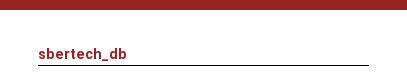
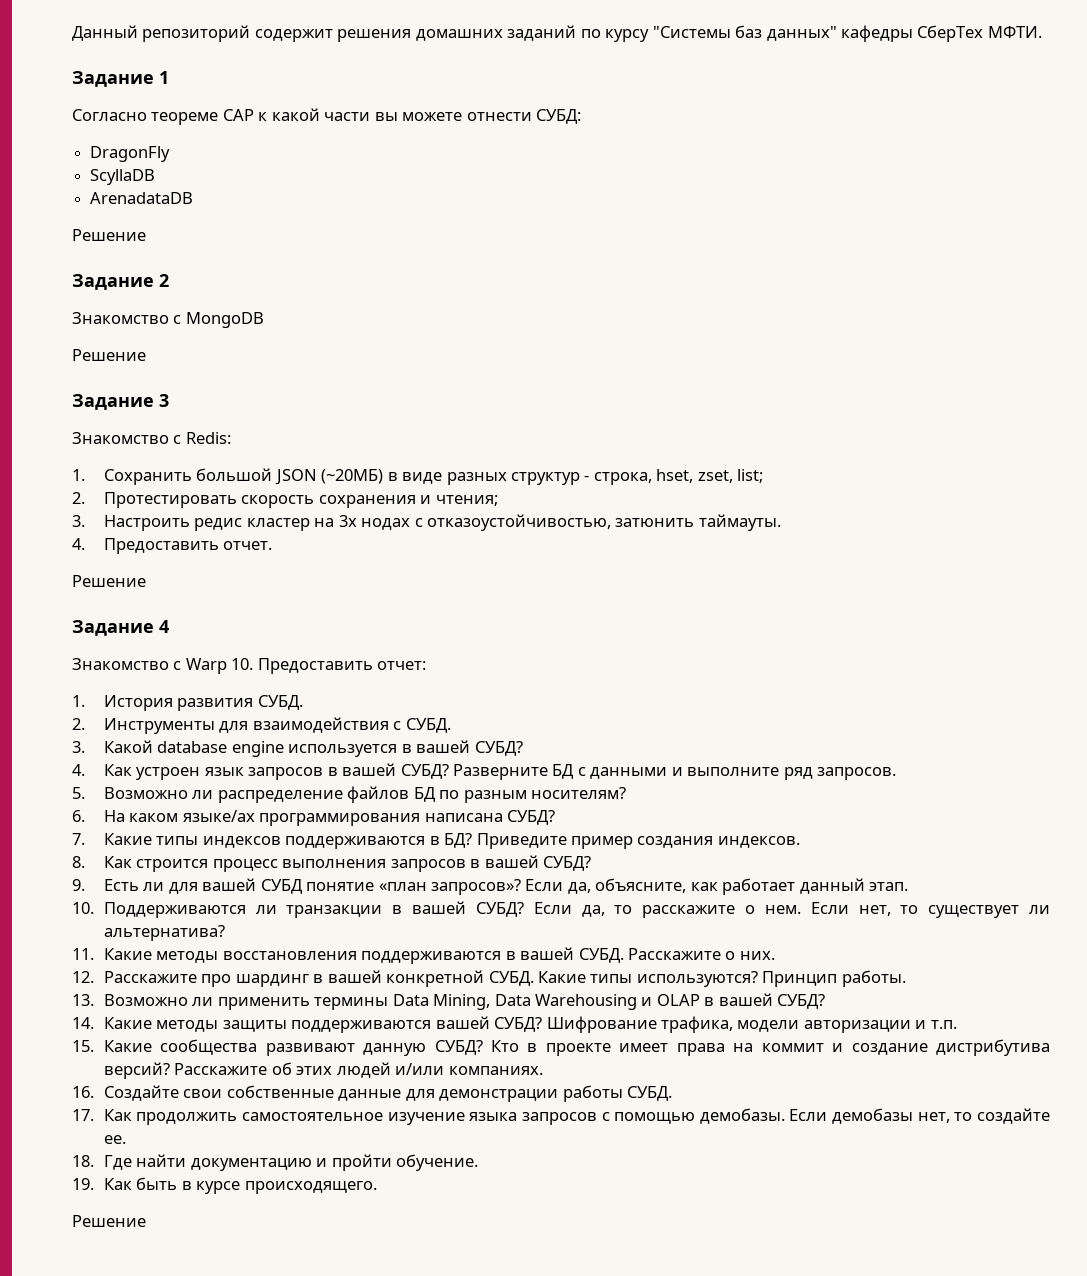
[38,48,127,61] sbertech_db -> [72,25,1042,42] [72,71,169,87] [72,108,582,125] [90,146,171,162] [90,169,156,185] [90,192,194,204] [72,229,146,241] [72,274,169,290] [72,312,264,328] [72,349,146,361] [72,394,169,410] [72,432,231,444] [72,468,764,485] [72,492,498,508] [72,514,781,531] [72,538,273,554] [72,575,146,587] [72,620,169,636] [72,658,427,674] [72,695,303,711] [72,717,451,734] [72,740,523,757] [72,763,897,780] [72,786,627,803] [72,810,556,826] [72,833,800,849] [72,855,592,872] [72,878,909,895] [72,901,1050,918] [103,925,225,941] [72,947,775,964] [72,970,906,987] [72,993,826,1010] [72,1016,957,1033] [72,1039,1050,1056] [103,1062,543,1079] [72,1085,673,1102] [72,1108,1051,1125] [103,1135,126,1144] [72,1154,479,1171] [72,1177,377,1194] [72,1215,146,1227] Данный репозиторий содержит решения домашних заданий по курсу "Системы баз данных" кафедры СберТех МФТИ. // Задание 1 // Согласно теореме CAP к какой части вы можете отнести СУБД: // DragonFly // ScyllaDB // ArenadataDB // Решение // Задание 2 // Знакомство с MongoDB // Решение // Задание 3 // Знакомство с Redis: // 1. Сохранить большой JSON (~20МБ) в виде разных структур - строка, hset, zset, list; // 2. Протестировать скорость сохранения и чтения; // 3. Настроить редис кластер на 3х нодах с отказоустойчивостью, затюнить таймауты. // 4. Предоставить отчет. // Решение // Задание 4 // Знакомство с Warp 10. Предоставить отчет: // 1. История развития СУБД. // 2. Инструменты для взаимодействия с СУБД. // 3. Какой database engine используется в вашей СУБД? // 4. Как устроен язык запросов в вашей СУБД? Разверните БД с данными и выполните ряд запросов. // 5. Возможно ли распределение файлов БД по разным носителям? // 6. На каком языке/ах программирования написана СУБД? // 7. Какие типы индексов поддерживаются в БД? Приведите пример создания индексов. // 8. Как строится процесс выполнения запросов в вашей СУБД? // 9. Есть ли для вашей СУБД понятие «план запросов»? Если да, объясните, как работает данный этап. // 10. Поддерживаются ли транзакции в вашей СУБД? Если да, то расскажите о нем. Если нет, то существует ли альтернатива? // 11. Какие методы восстановления поддерживаются в вашей СУБД. Расскажите о них. // 12. Расскажите про шардинг в вашей конкретной СУБД. Какие типы используются? Принцип работы. // 13. Возможно ли применить термины Data Mining, Data Warehousing и OLAP в вашей СУБД? // 14. Какие методы защиты поддерживаются вашей СУБД? Шифрование трафика, модели авторизации и т.п. // 15. Какие сообщества развивают данную СУБД? Кто в проекте имеет права на коммит и создание дистрибутива версий? Расскажите об этих людей и/или компаниях. // 16. Создайте свои собственные данные для демонстрации работы СУБД. // 17. Как продолжить самостоятельное изучение языка запросов с помощью демобазы. Если демобазы нет, то создайте ее. // 18. Где найти документацию и пройти обучение. // 19. Как быть в курсе происходящего. // Решение

